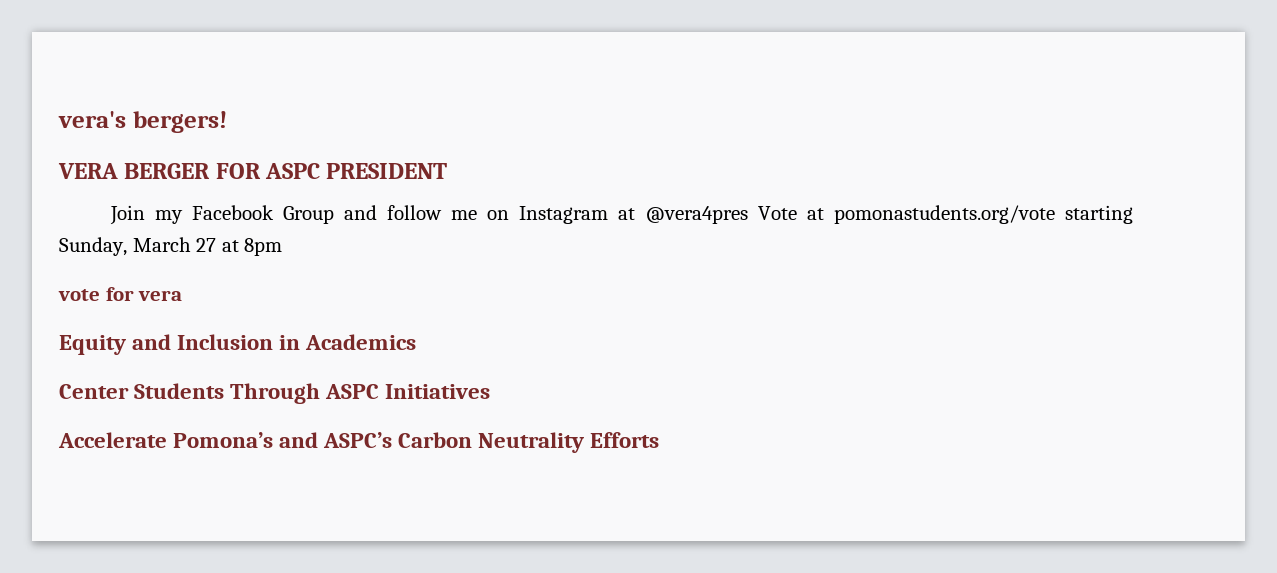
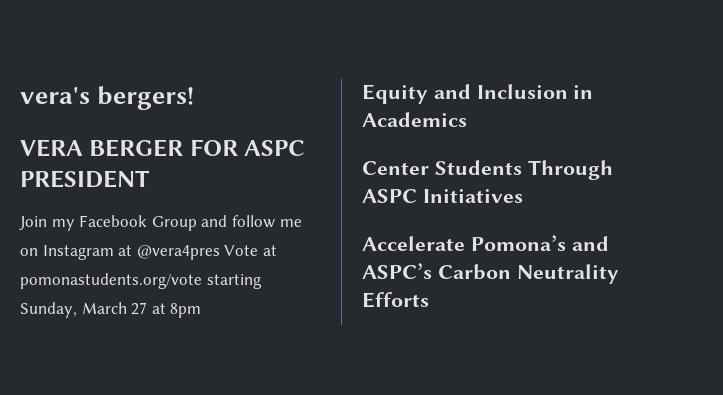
[58,287,183,301] // vote for vera -> (202, 310) none

